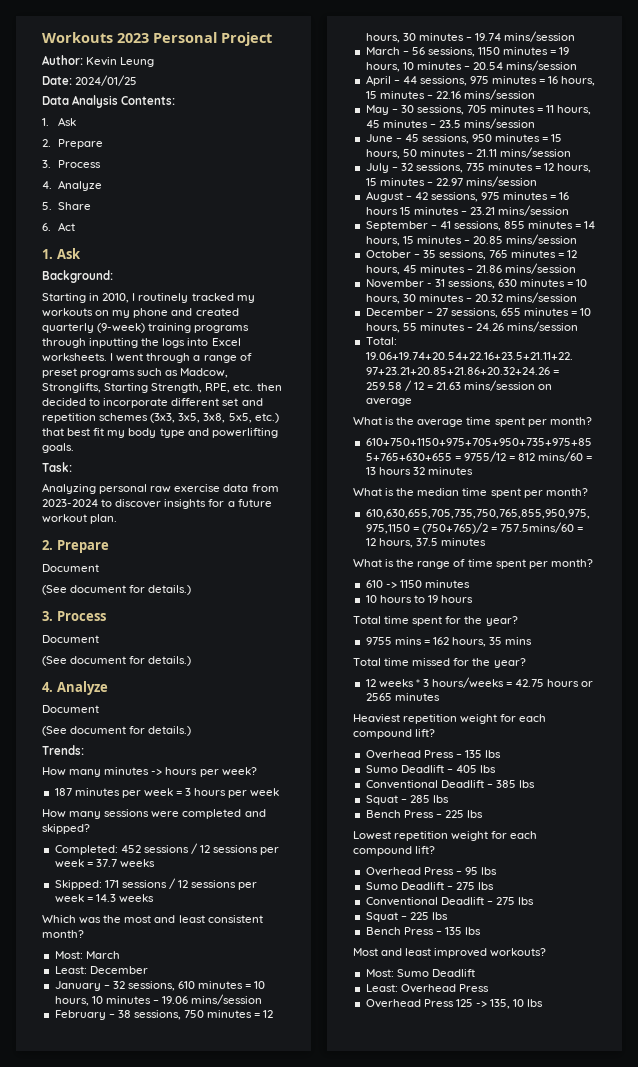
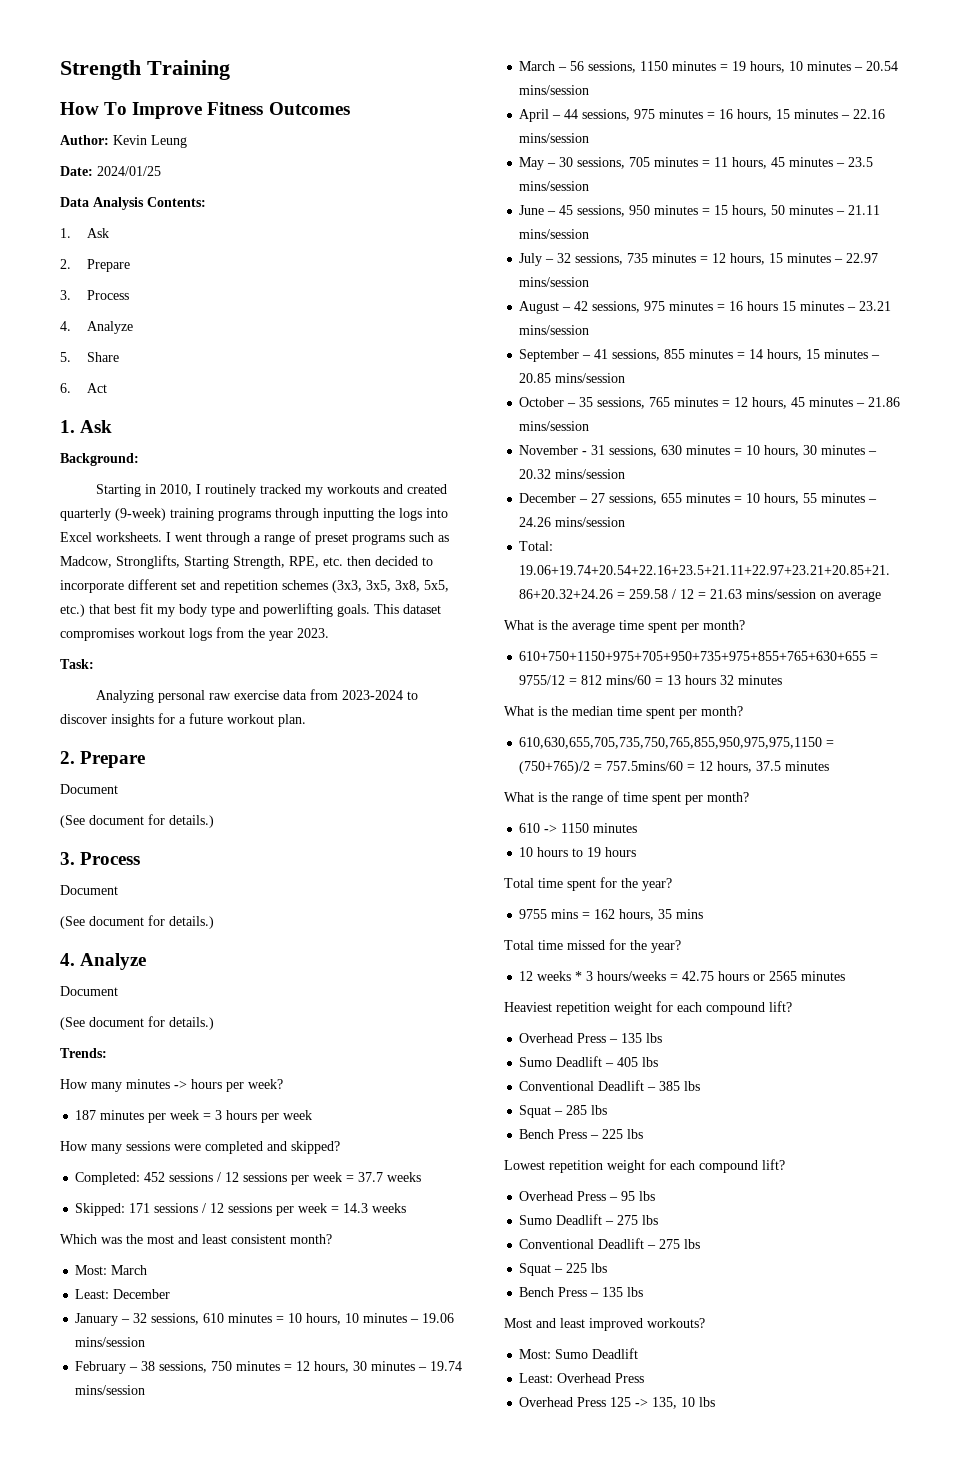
[42,32,272,46] Workouts 2023 Personal Project -> [60,60,230,80] [60,102,350,119] Strength Training // How To Improve Fitness Outcomes
[95,308,169,318] on my phone -> (379, 489) none
(74, 448) none -> [374,604,441,614] [60,627,329,641] This dataset compromises workout logs from the year 2023.

